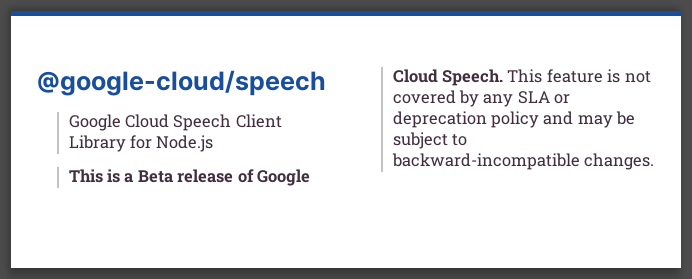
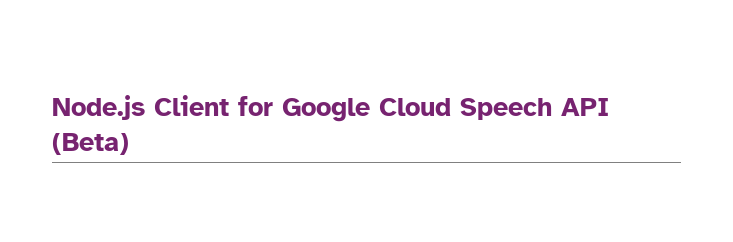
[37,70,326,96] [68,114,282,131] [68,135,214,152] [68,169,311,186] [392,69,651,86] [392,90,571,107] [392,111,636,128] [392,132,467,149] [391,153,654,170] @google-cloud/speech // Google Cloud Speech Client Library for Node.js // This is a Beta release of Google Cloud Speech. This feature is not covered by any SLA or deprecation policy and may be subject to backward-incompatible changes. -> [52,95,609,122] [52,133,129,155] Node.js Client for Google Cloud Speech API (Beta)

